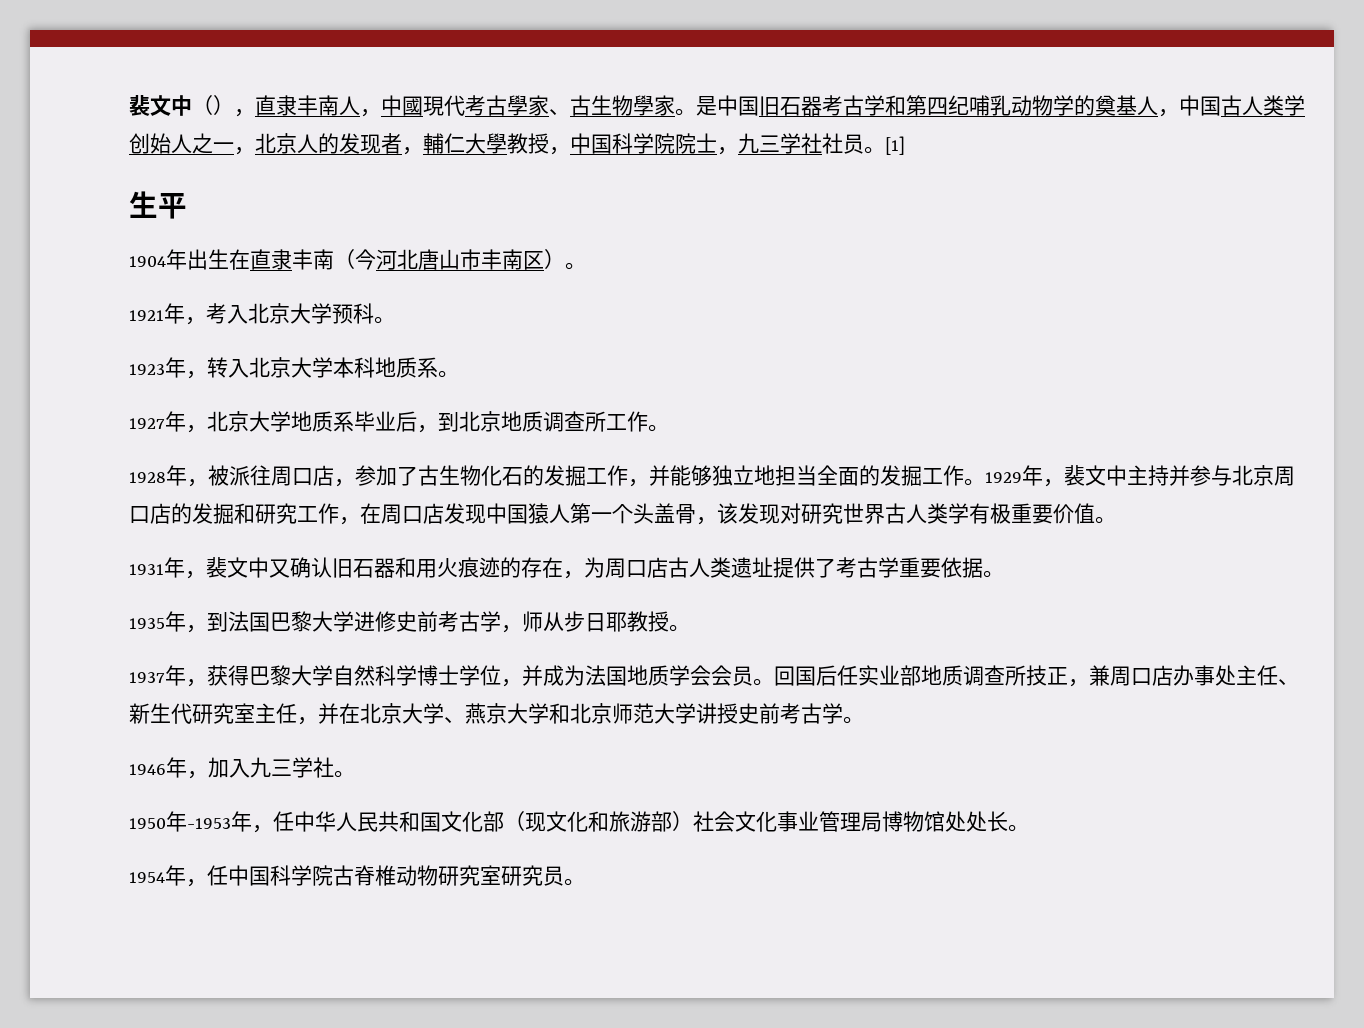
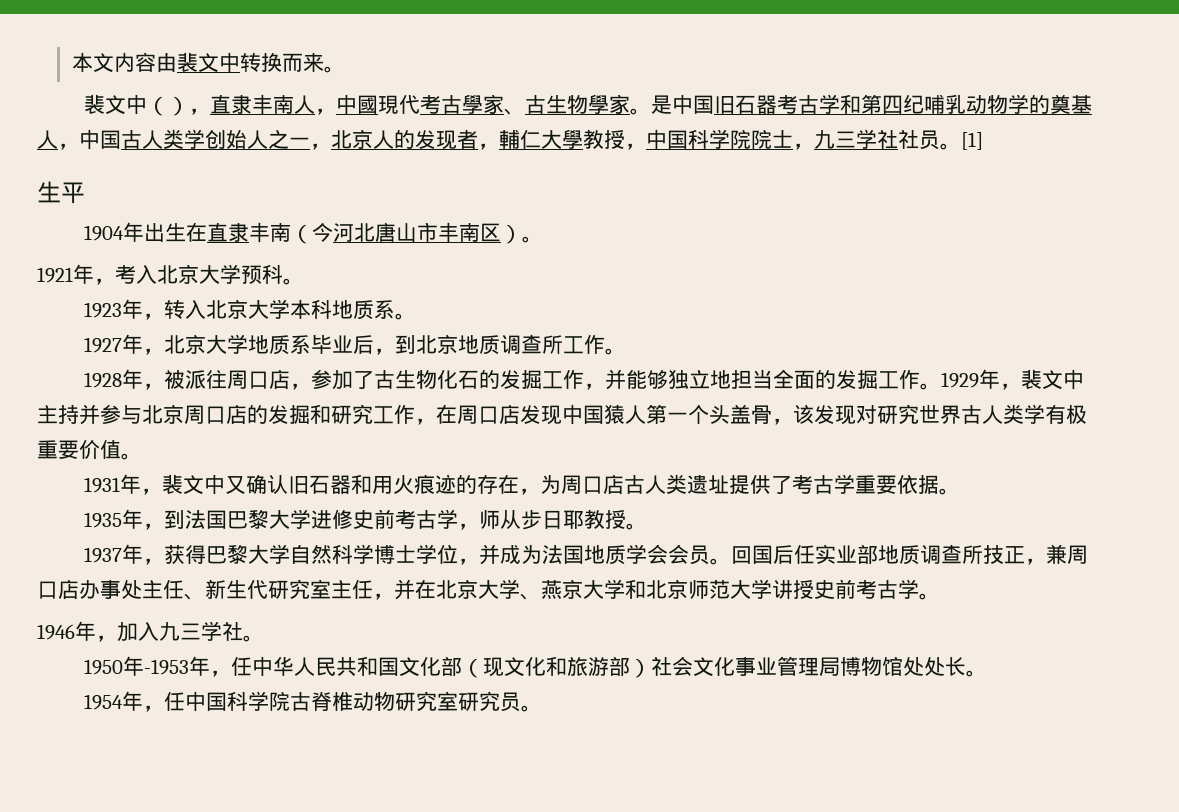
(129, 105) none -> [71,52,345,73] 本文内容由裴文中转换而来。 //

